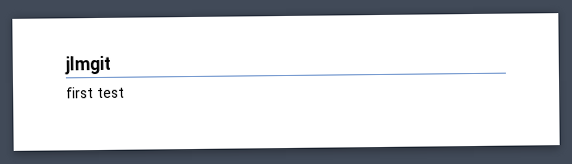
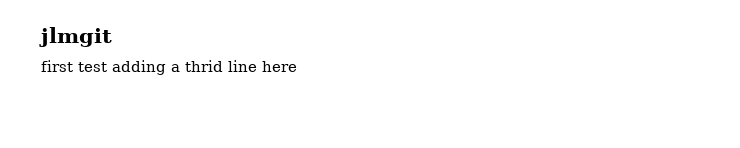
(125, 93) none -> [112,60,297,75] adding a thrid line here

